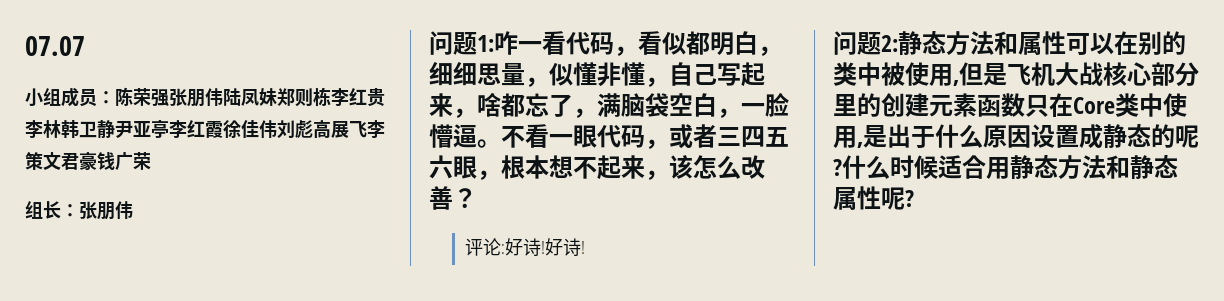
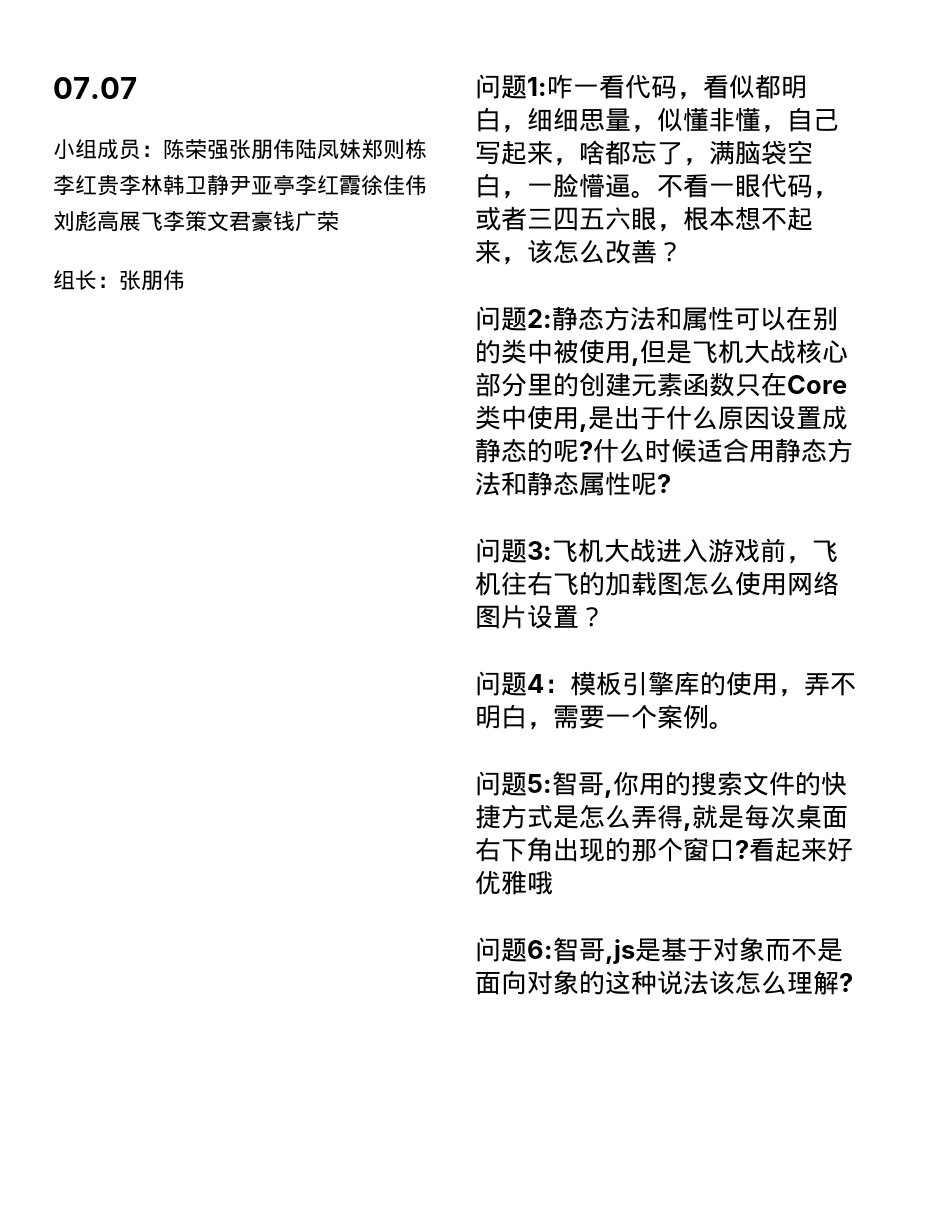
[464,238,585,256] // 评论:好诗!好诗! -> (683, 252) none
(914, 198) none -> [475,538,838,564] [475,571,839,596] [475,604,605,629] [475,671,856,697] [475,704,735,730] [475,771,847,798] [475,804,848,831] [475,837,853,862] [475,870,553,895] [475,937,843,964] [475,970,853,995] // 问题3:飞机大战进入游戏前，飞机往右飞的加载图怎么使用网络图片设置？ // 问题4：模板引擎库的使用，弄不明白，需要一个案例。 // 问题5:智哥,你用的搜索文件的快捷方式是怎么弄得,就是每次桌面右下角出现的那个窗口?看起来好优雅哦 // 问题6:智哥,js是基于对象而不是面向对象的这种说法该怎么理解?

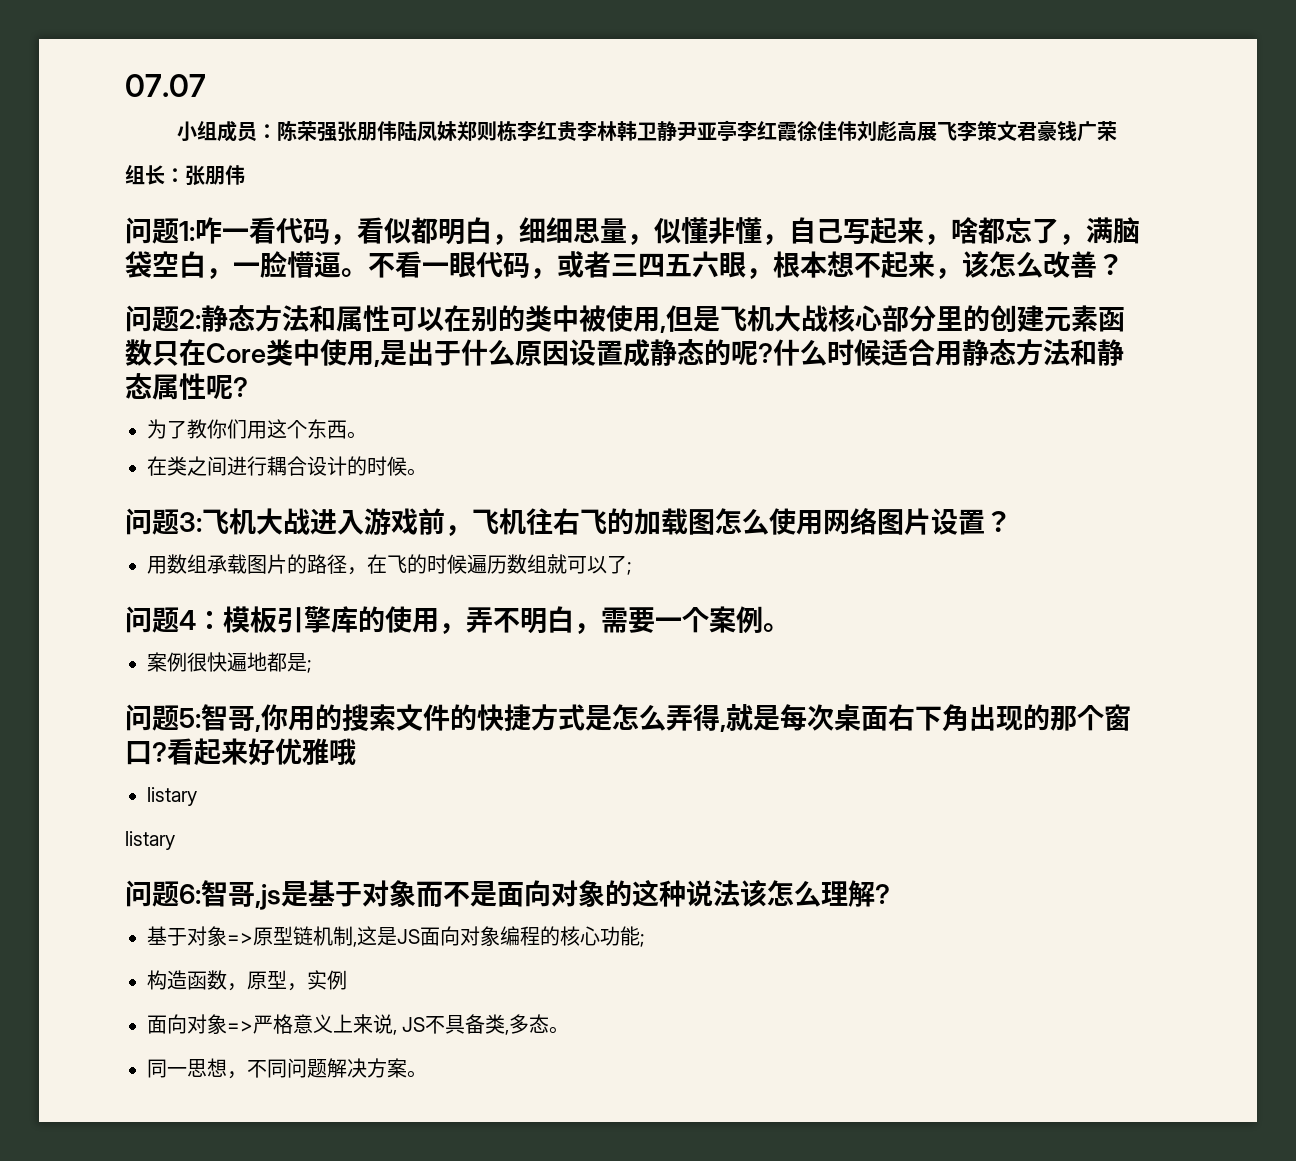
(671, 483) none -> [147,419,367,439] [147,456,427,476] // 为了教你们用这个东西。 // 在类之间进行耦合设计的时候。
(605, 617) none -> [147,554,631,575] // 用数组承载图片的路径，在飞的时候遍历数组就可以了;
(735, 725) none -> [147,652,311,673] // 案例很快遍地都是;
(553, 882) none -> [147,787,197,806] [125,831,175,850] // listary // listary
(853, 982) none -> [147,926,644,947] [147,970,347,991] [147,1014,570,1035] [147,1058,427,1079] // 基于对象=>原型链机制,这是JS面向对象编程的核心功能; // 构造函数，原型，实例 // 面向对象=>严格意义上来说, JS不具备类,多态。 // 同一思想，不同问题解决方案。

